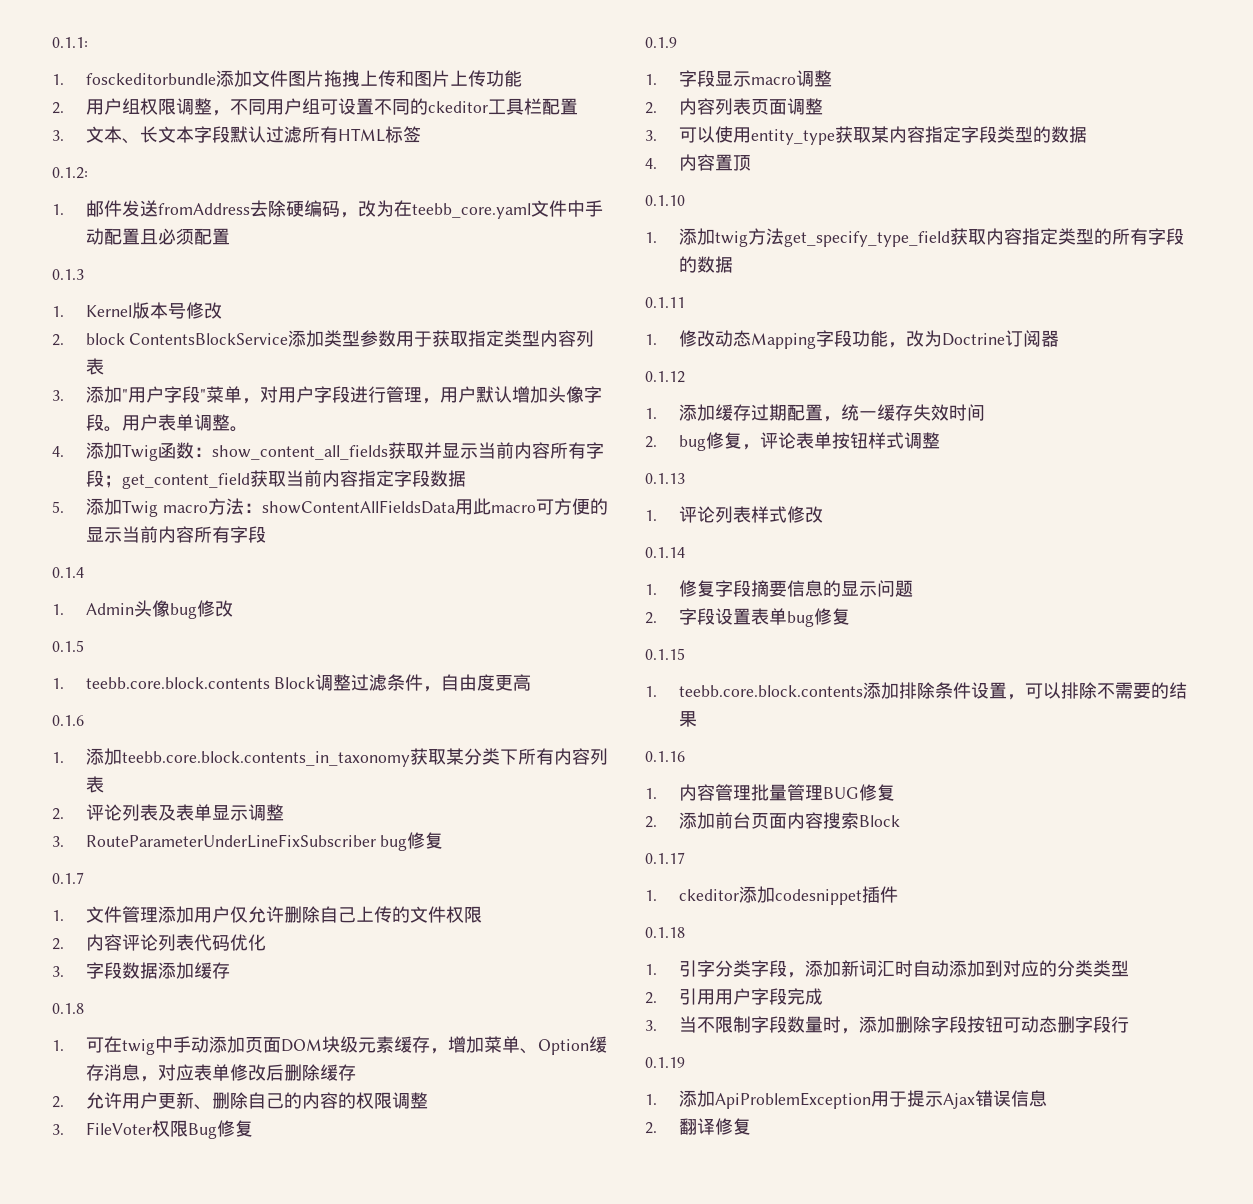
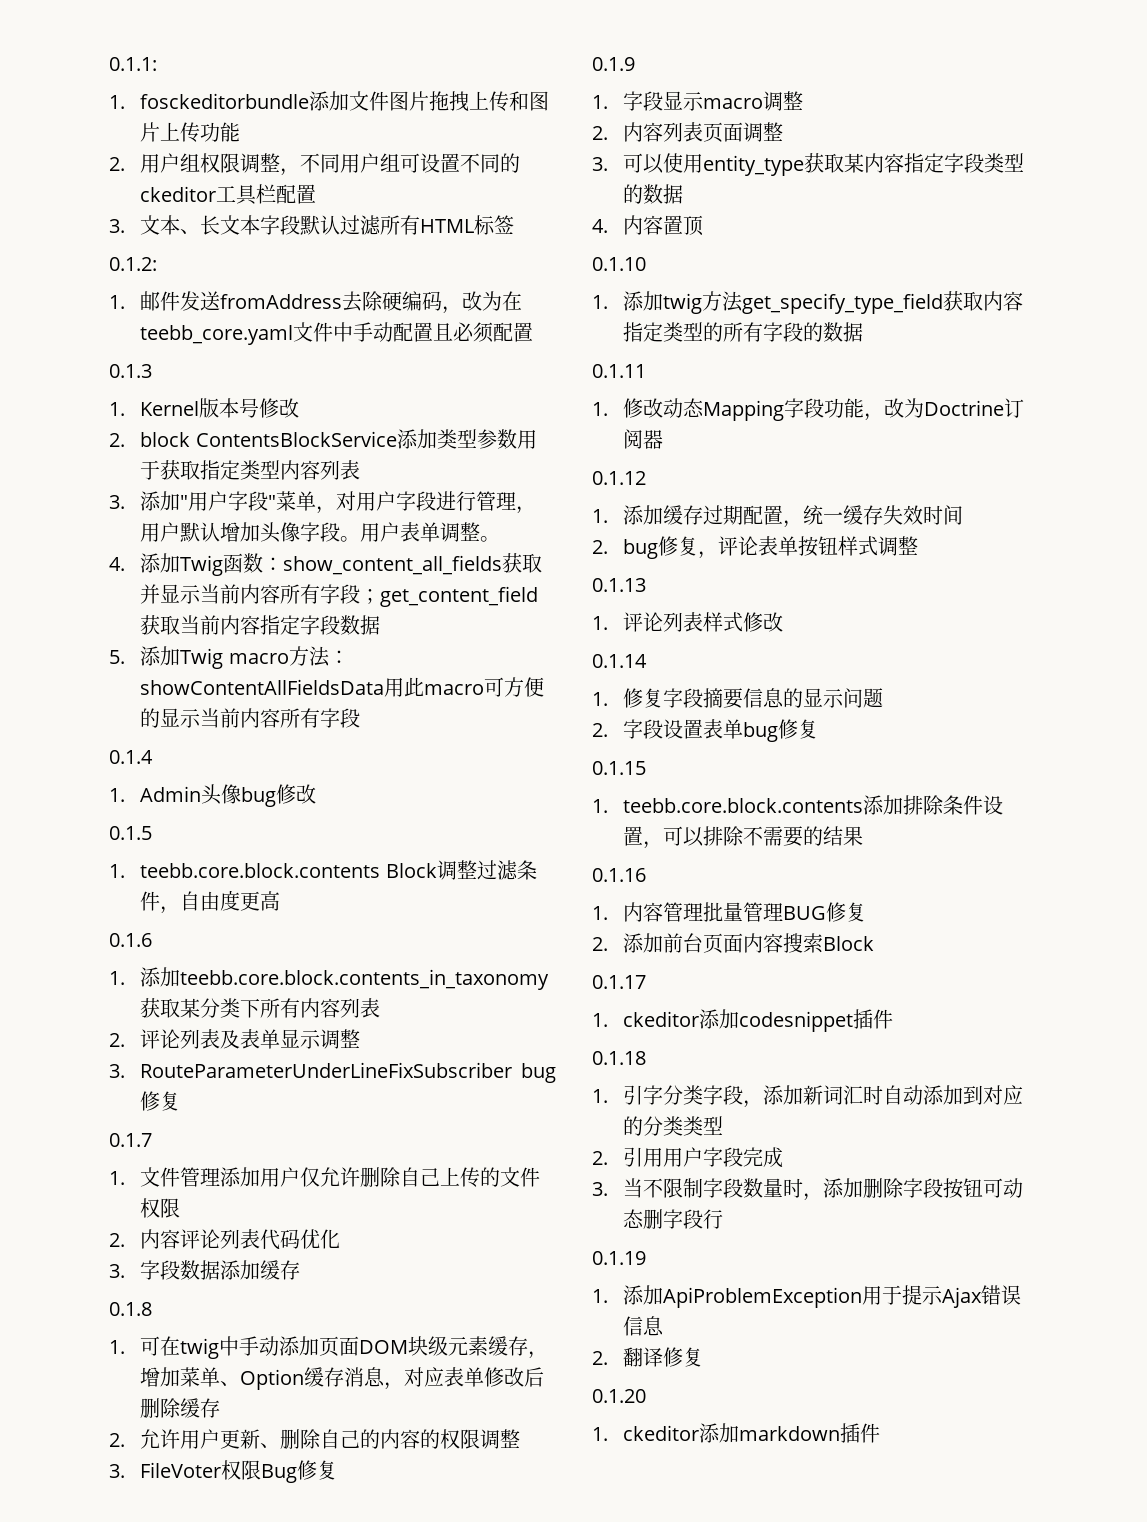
(751, 1126) none -> [592,1389,646,1403] [592,1423,881,1443] // 0.1.20 // 1. ckeditor添加markdown插件

